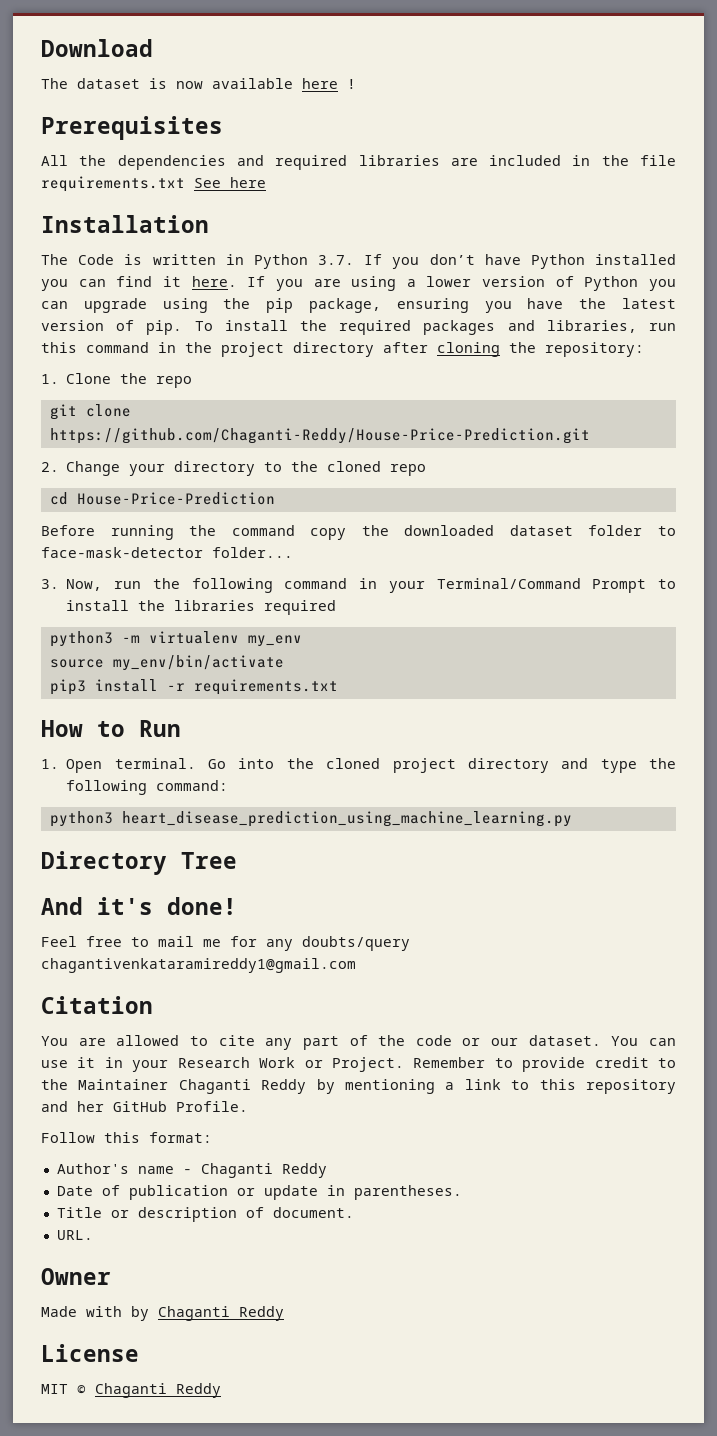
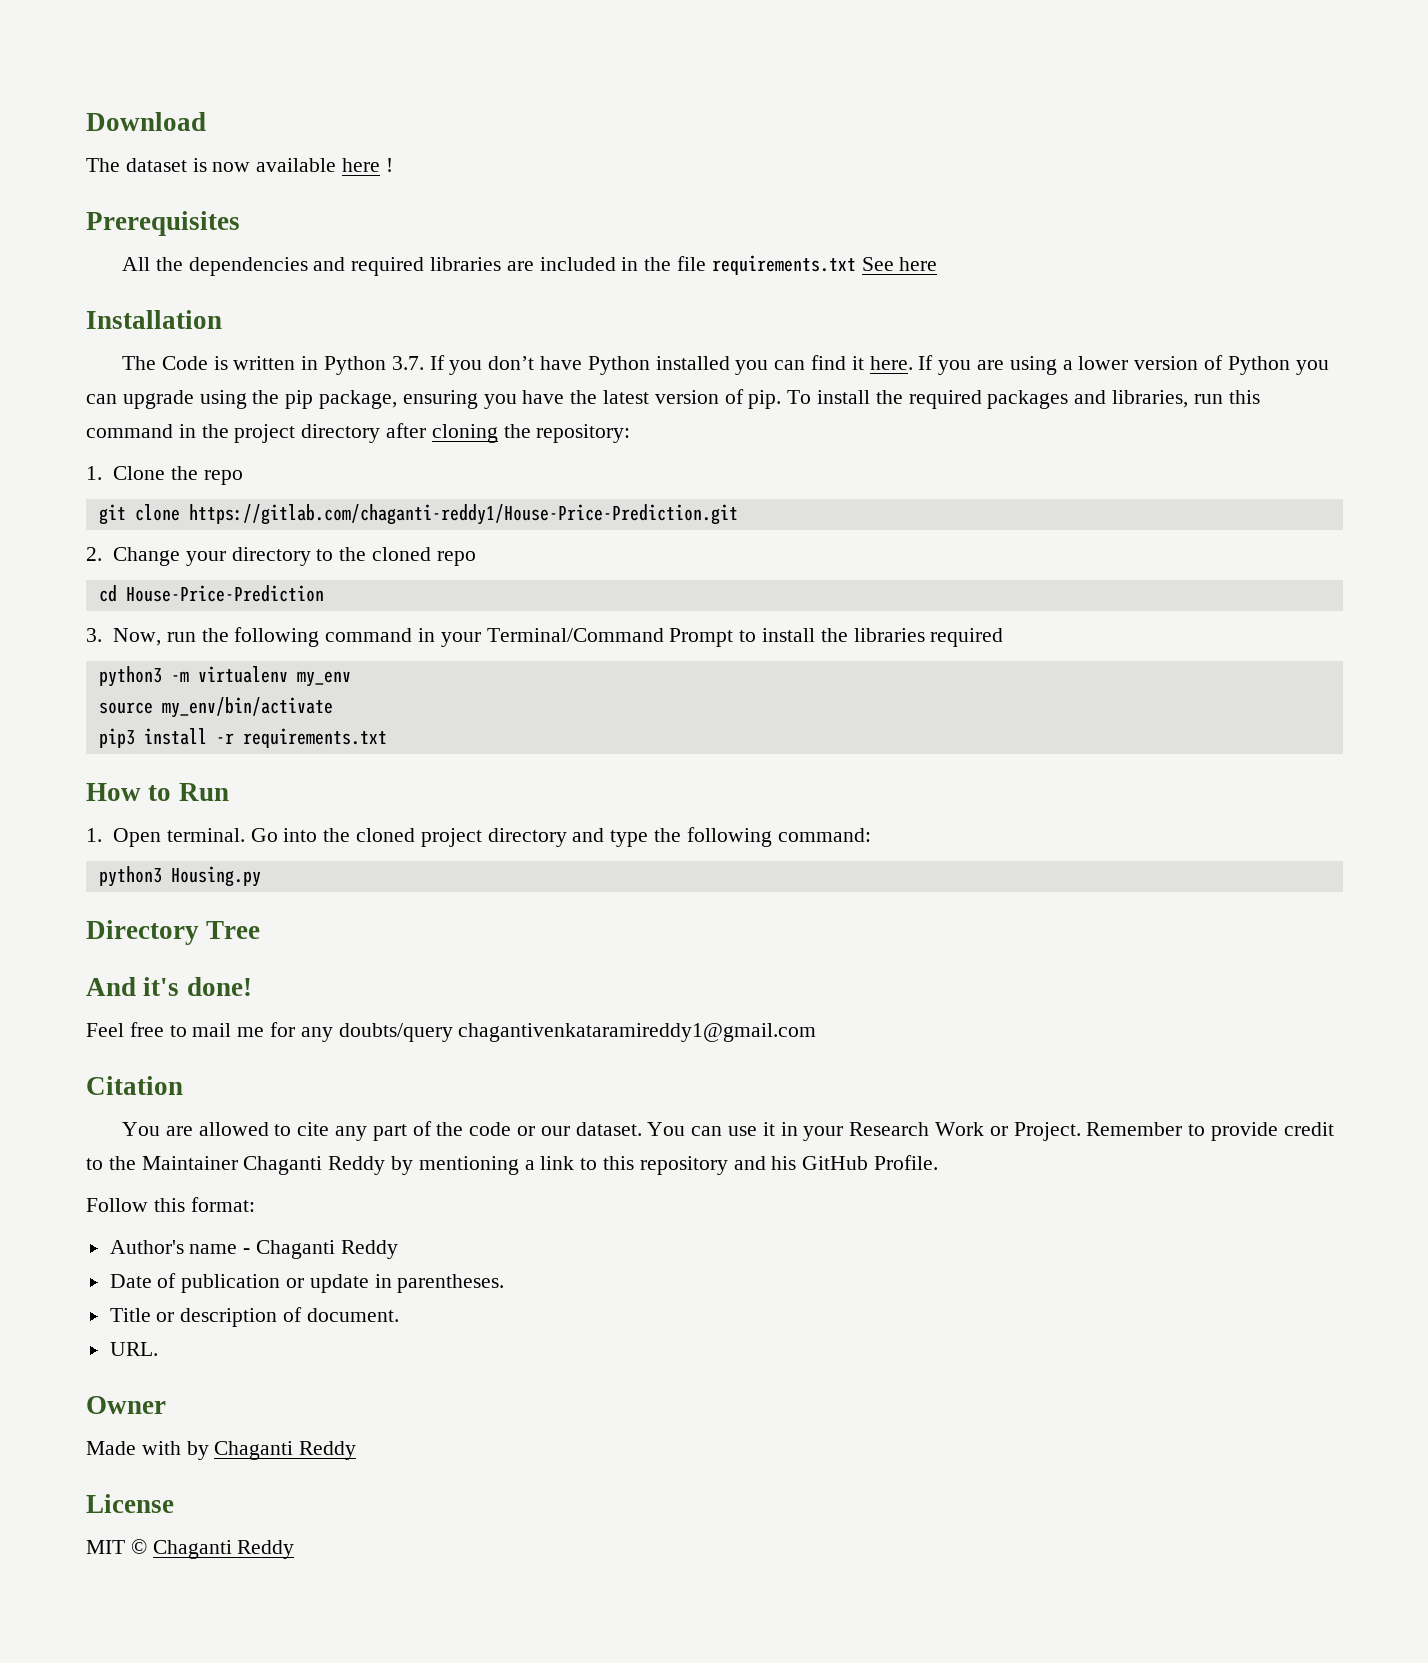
[49,428,590,444] https://github.com/Chaganti-Reddy/House-Price-Prediction.git -> [188,504,738,525] https://gitlab.com/chaganti-reddy1/House-Price-Prediction.git
[41,525,676,540] [41,547,293,558] // Before running the command copy the downloaded dataset folder to face-mask-detector folder... -> (324, 593) none
[121,811,572,827] heart_disease_prediction_using_machine_learning.py -> [170,866,261,887] Housing.py
[77,1101,104,1112] her -> [771,1156,797,1170] his

